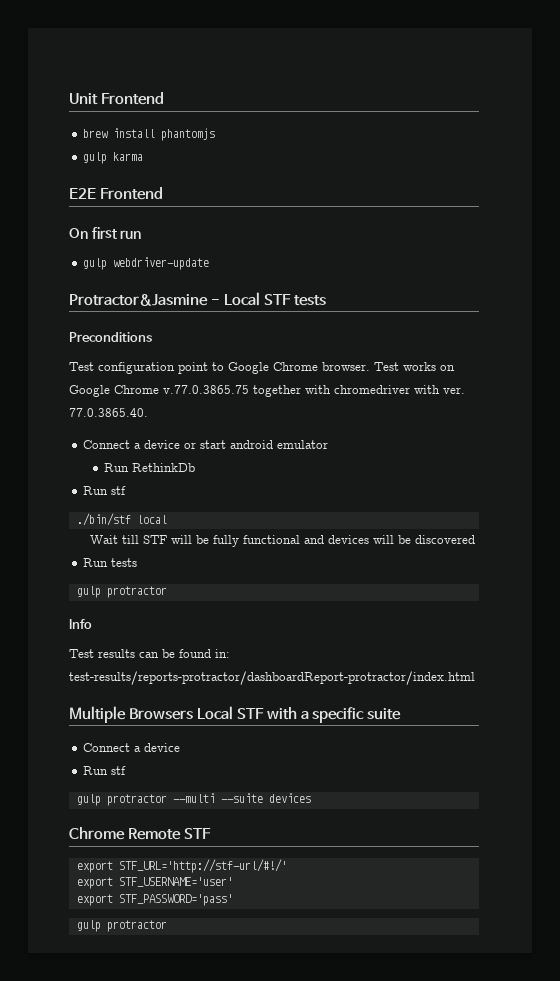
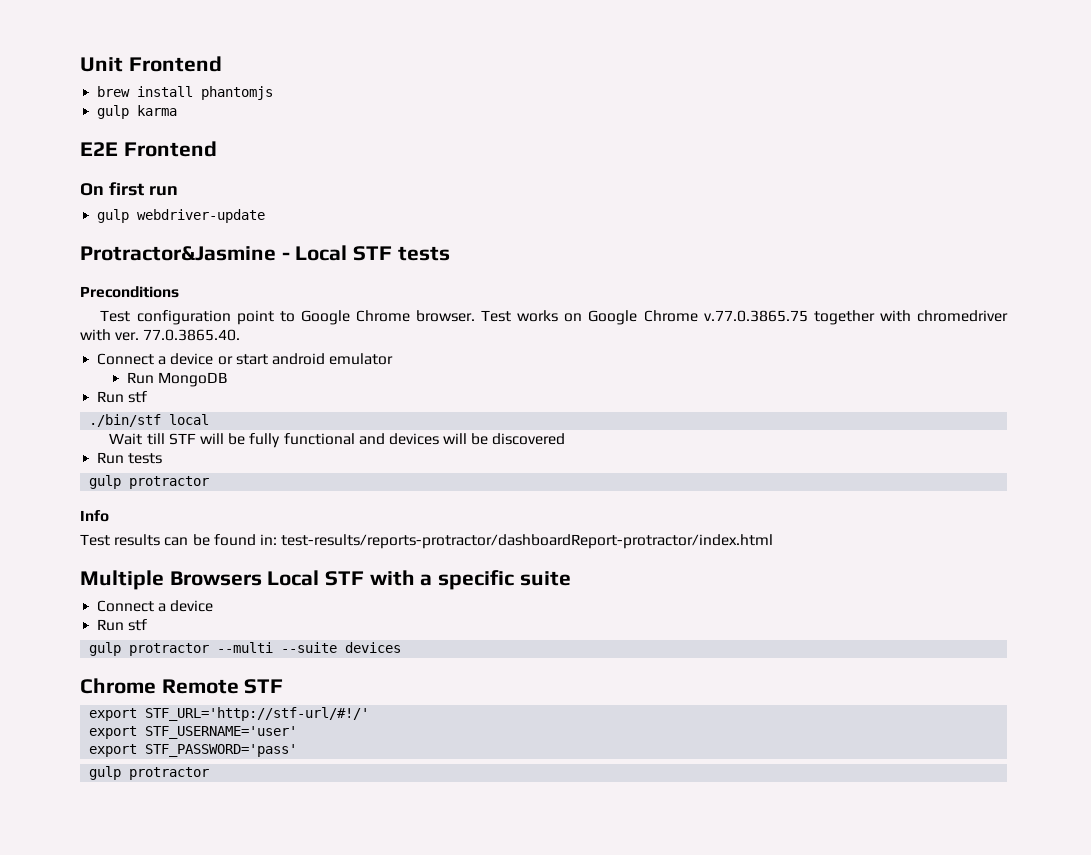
[132,463,196,472] RethinkDb -> [157,372,228,387] MongoDB

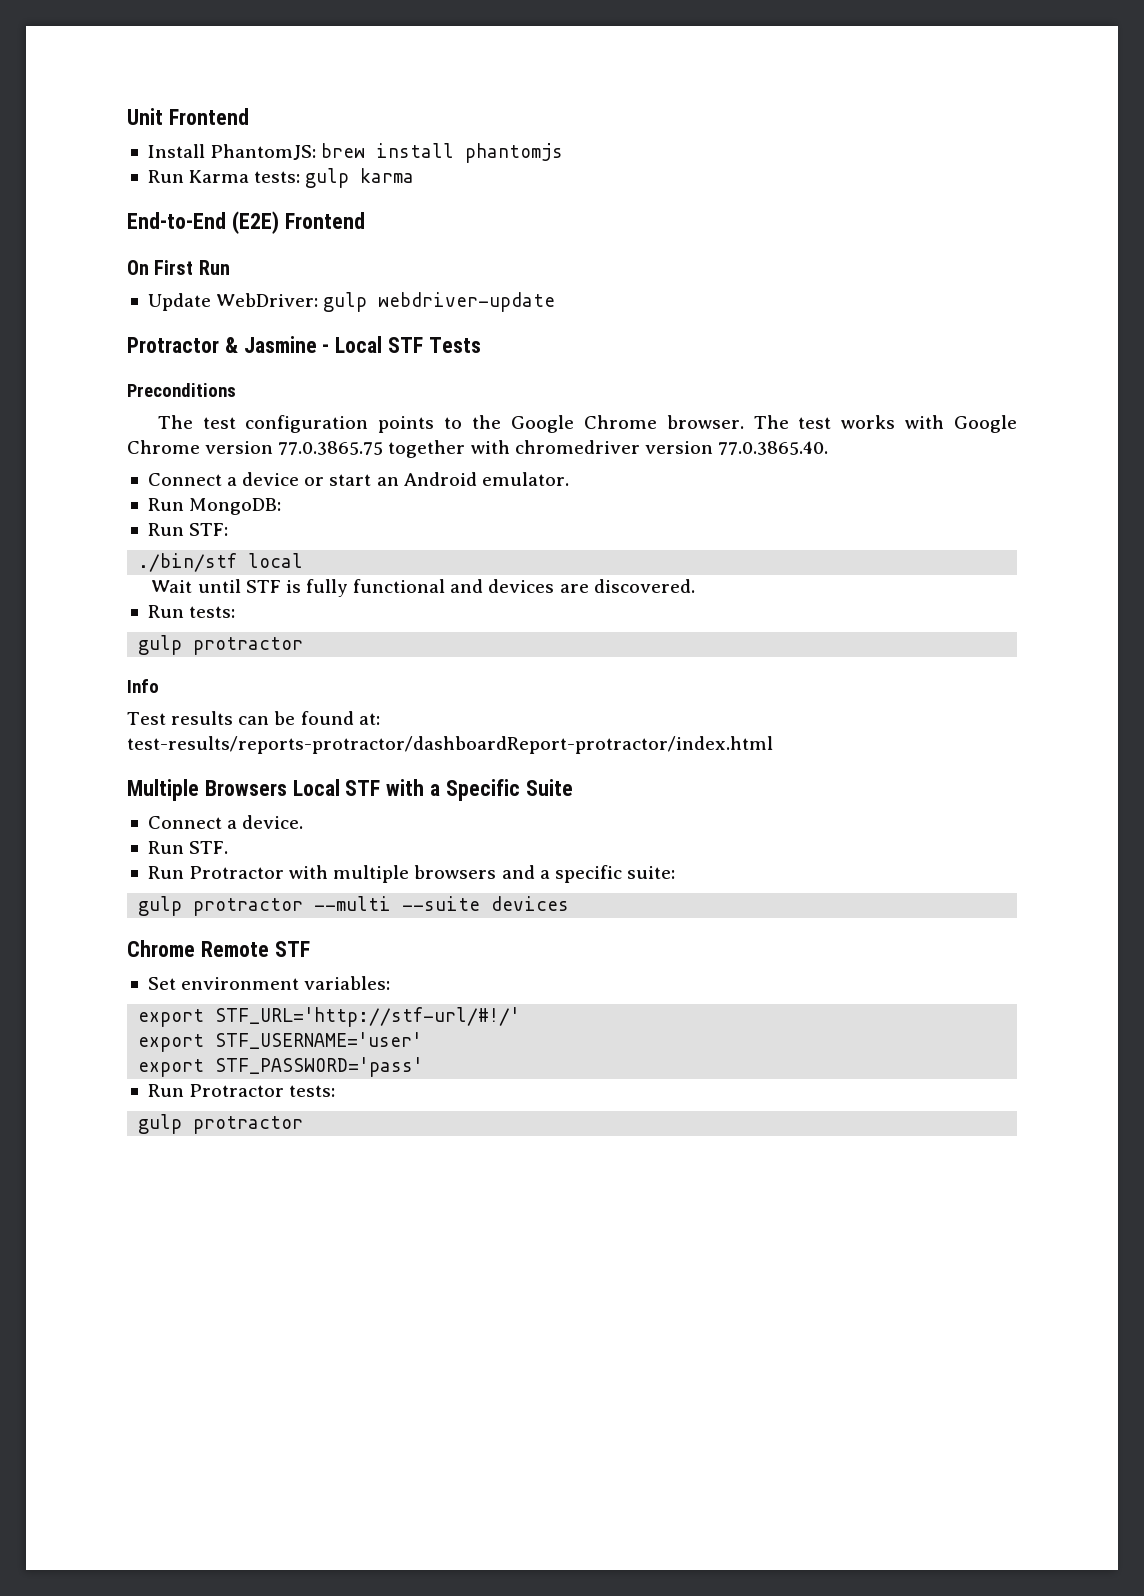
(222, 64) none -> [147,144,317,160] Install PhantomJS:
(274, 93) none -> [147,170,301,183] Run Karma tests:
[80,142,118,156] E2E -> [127,211,279,234] End-to-End (E2E)
[108,182,178,196] first run // -> [154,260,230,275] [147,293,319,311] First Run // Update WebDriver:
[80,246,276,261] Protractor&Jasmine -> [127,336,317,353] Protractor & Jasmine
[397,246,450,261] tests -> [428,337,481,353] Tests
[100,310,808,325] Test configuration point to Google Chrome browser. Test works on Google Chrome v.77.0.3865.75 -> [157,415,1018,433] [127,440,384,455] The test configuration points to the Google Chrome browser. The test works with Google Chrome version 77.0.3865.75
[80,329,140,341] with ver. -> [644,441,713,454] version
[271,353,394,365] [126,372,228,387] [97,391,148,403] android emulator // Run MongoDB // Run stf -> [376,472,569,486] [147,498,282,515] [147,523,229,536] an Android emulator. // Run MongoDB: // Run STF:
[146,433,246,445] till STF will be -> [197,579,301,593] until STF is
[443,433,566,445] [97,452,163,464] will be discovered // Run tests -> [559,579,695,593] [147,605,236,618] are discovered. // Run tests:
[259,534,277,545] in: -> [358,713,380,725] at:
[438,570,571,590] [97,600,214,612] [97,619,148,631] specific suite // Connect a device // Run stf -> [445,779,573,801] [147,815,304,829] [147,841,229,854] [147,865,675,883] Specific Suite // Connect a device. // Run STF. // Run Protractor with multiple browsers and a specific suite:
(284, 686) none -> [147,976,391,990] // Set environment variables:
(298, 750) none -> [147,1084,336,1097] // Run Protractor tests:

